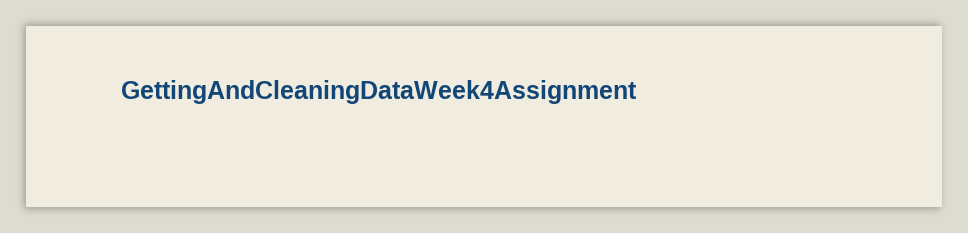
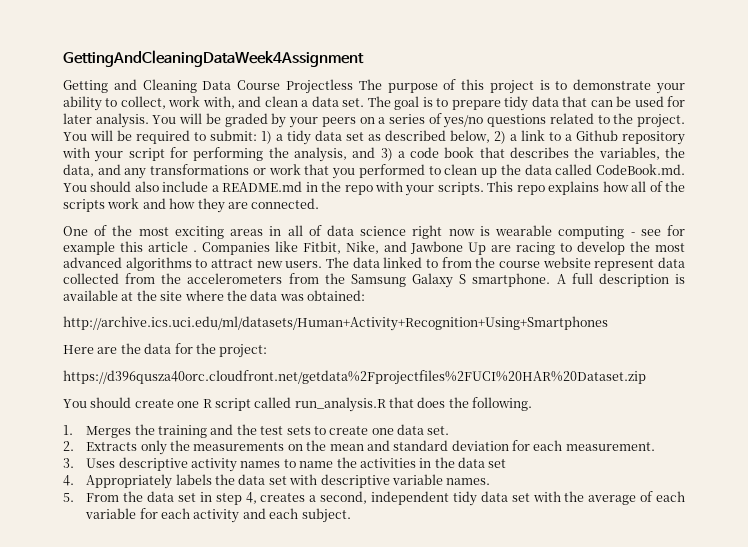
(637, 92) none -> [63,79,685,94] [63,96,686,111] [63,113,685,128] [63,130,685,145] [62,147,685,162] [63,164,686,179] [63,181,686,196] [63,198,320,213] [63,225,685,239] [63,241,685,255] [63,257,685,271] [63,273,685,288] [63,290,365,301] [63,316,608,331] [63,343,268,358] [63,370,646,385] [63,397,533,412] [63,424,450,438] [63,440,655,455] [63,457,507,472] [63,474,491,489] [63,491,686,506] [85,508,351,523] // Getting and Cleaning Data Course Projectless The purpose of this project is to demonstrate your ability to collect, work with, and clean a data set. The goal is to prepare tidy data that can be used for later analysis. You will be graded by your peers on a series of yes/no questions related to the project. You will be required to submit: 1) a tidy data set as described below, 2) a link to a Github repository with your script for performing the analysis, and 3) a code book that describes the variables, the data, and any transformations or work that you performed to clean up the data called CodeBook.md. You should also include a README.md in the repo with your scripts. This repo explains how all of the scripts work and how they are connected. // One of the most exciting areas in all of data science right now is wearable computing - see for example this article . Companies like Fitbit, Nike, and Jawbone Up are racing to develop the most advanced algorithms to attract new users. The data linked to from the course website represent data collected from the accelerometers from the Samsung Galaxy S smartphone. A full description is available at the site where the data was obtained: // http://archive.ics.uci.edu/ml/datasets/Human+Activity+Recognition+Using+Smartphones // Here are the data for the project: // https://d396qusza40orc.cloudfront.net/getdata%2Fprojectfiles%2FUCI%20HAR%20Dataset.zip // You should create one R script called run_analysis.R that does the following. // 1. Merges the training and the test sets to create one data set. // 2. Extracts only the measurements on the mean and standard deviation for each measurement. // 3. Uses descriptive activity names to name the activities in the data set // 4. Appropriately labels the data set with descriptive variable names. // 5. From the data set in step 4, creates a second, independent tidy data set with the average of each variable for each activity and each subject.

